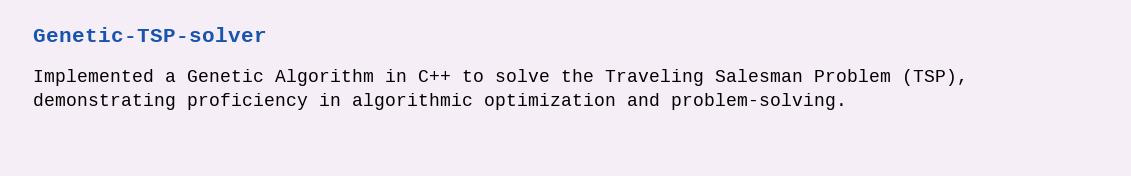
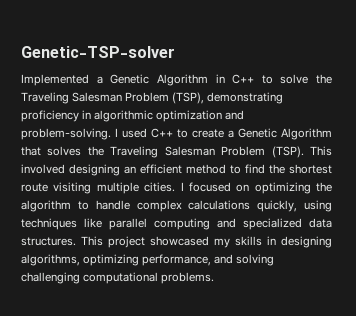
(847, 101) none -> [115,128,332,140] [21,146,332,158] [21,164,332,176] [21,182,332,194] [21,200,332,212] [21,218,332,230] [21,236,332,248] [21,254,275,266] [21,272,215,284] I used C++ to create a Genetic Algorithm that solves the Traveling Salesman Problem (TSP). This involved designing an efficient method to find the shortest route visiting multiple cities. I focused on optimizing the algorithm to handle complex calculations quickly, using techniques like parallel computing and specialized data structures. This project showcased my skills in designing algorithms, optimizing performance, and solving challenging computational problems.

